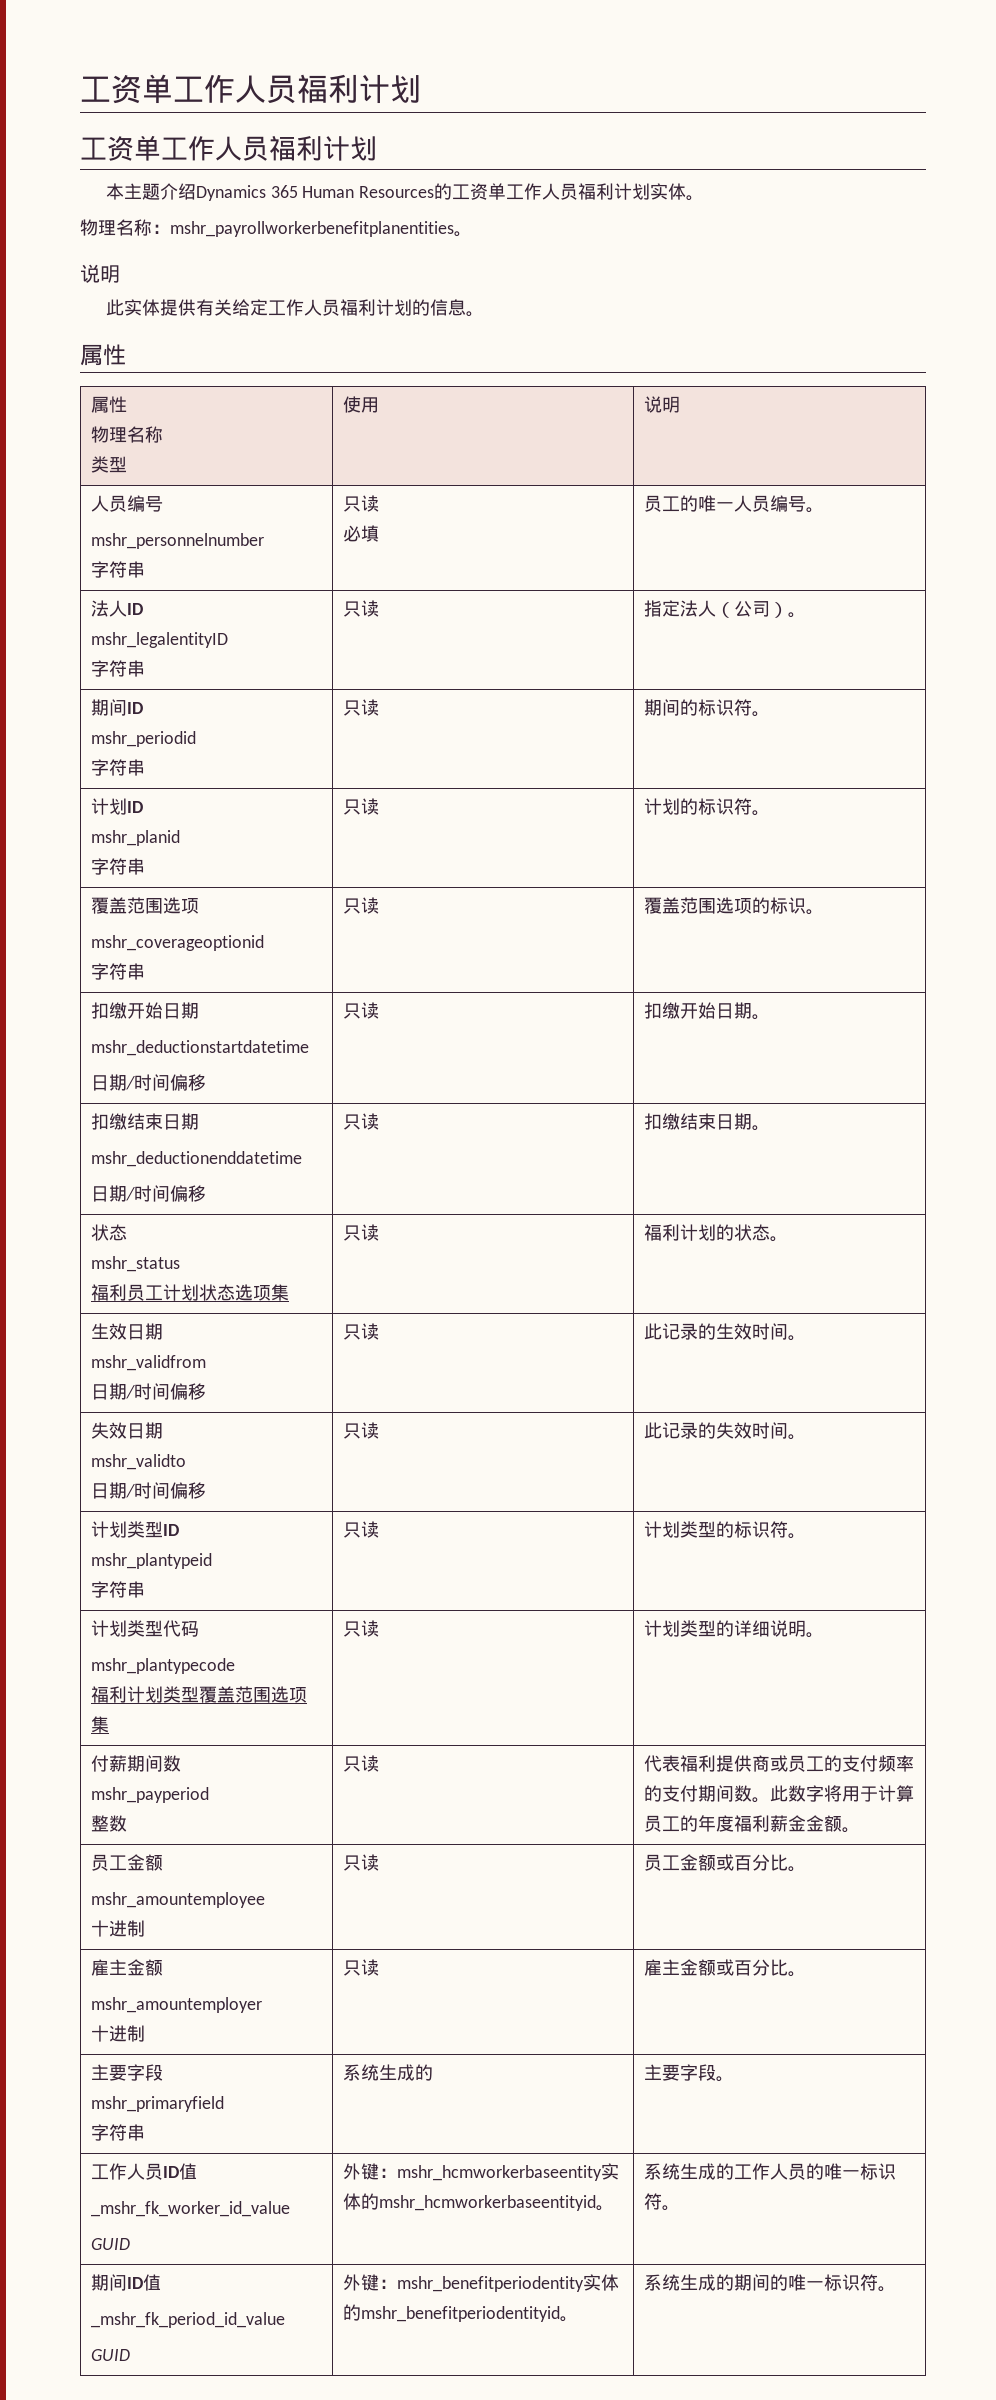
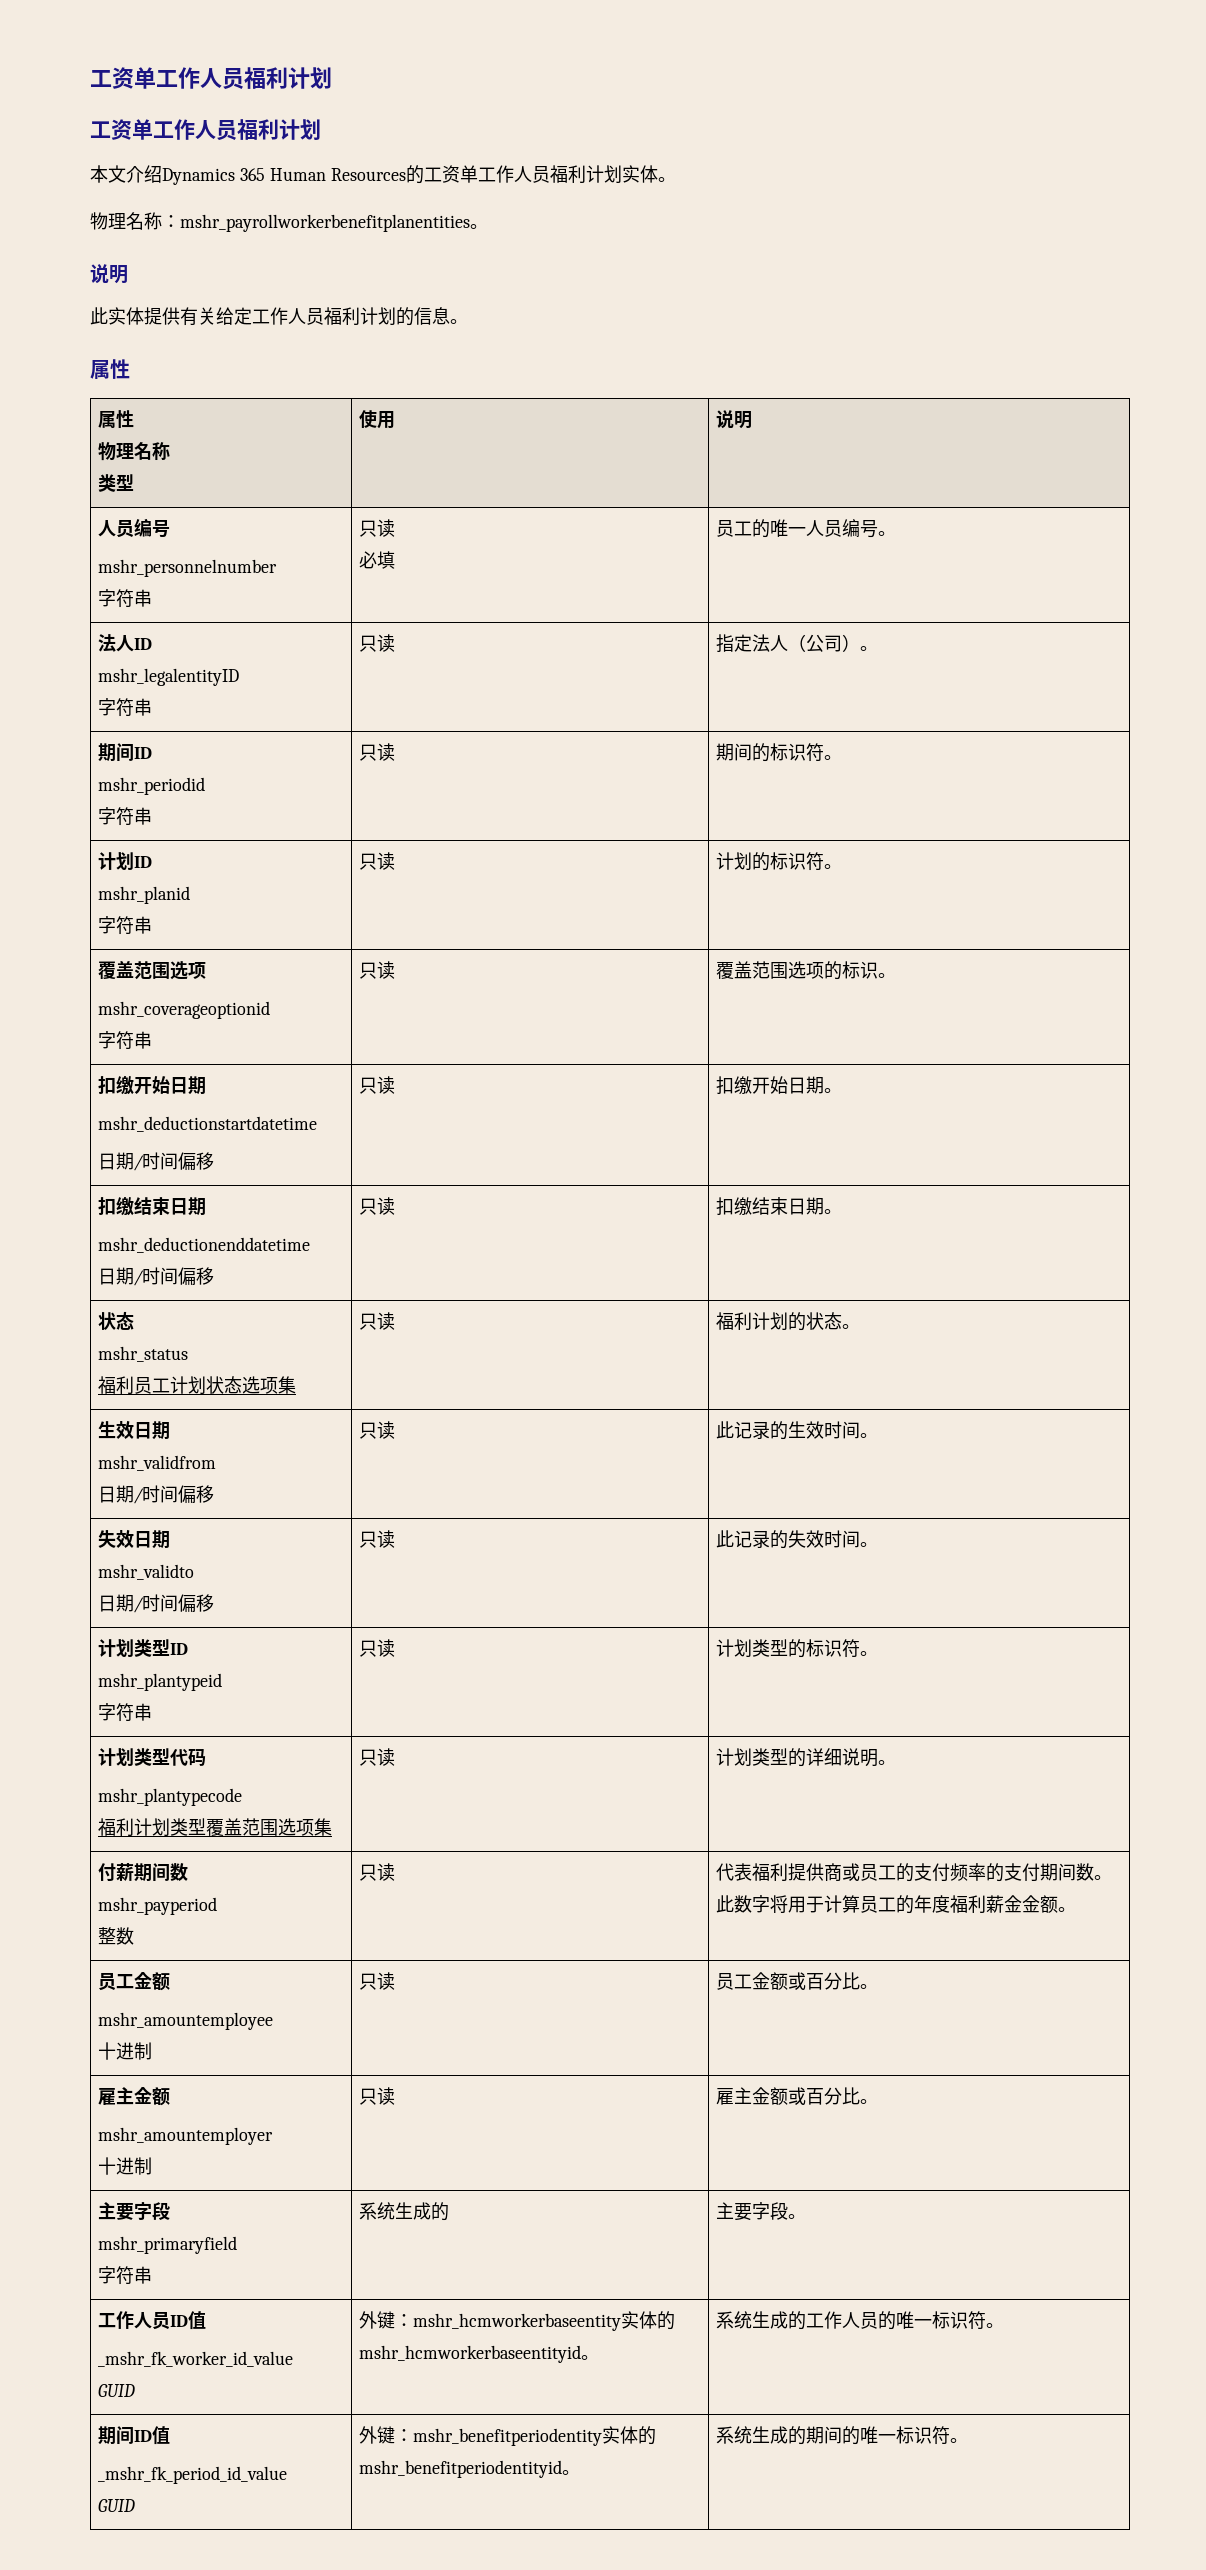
[123,183,160,200] 主题 -> [108,165,126,183] 文

